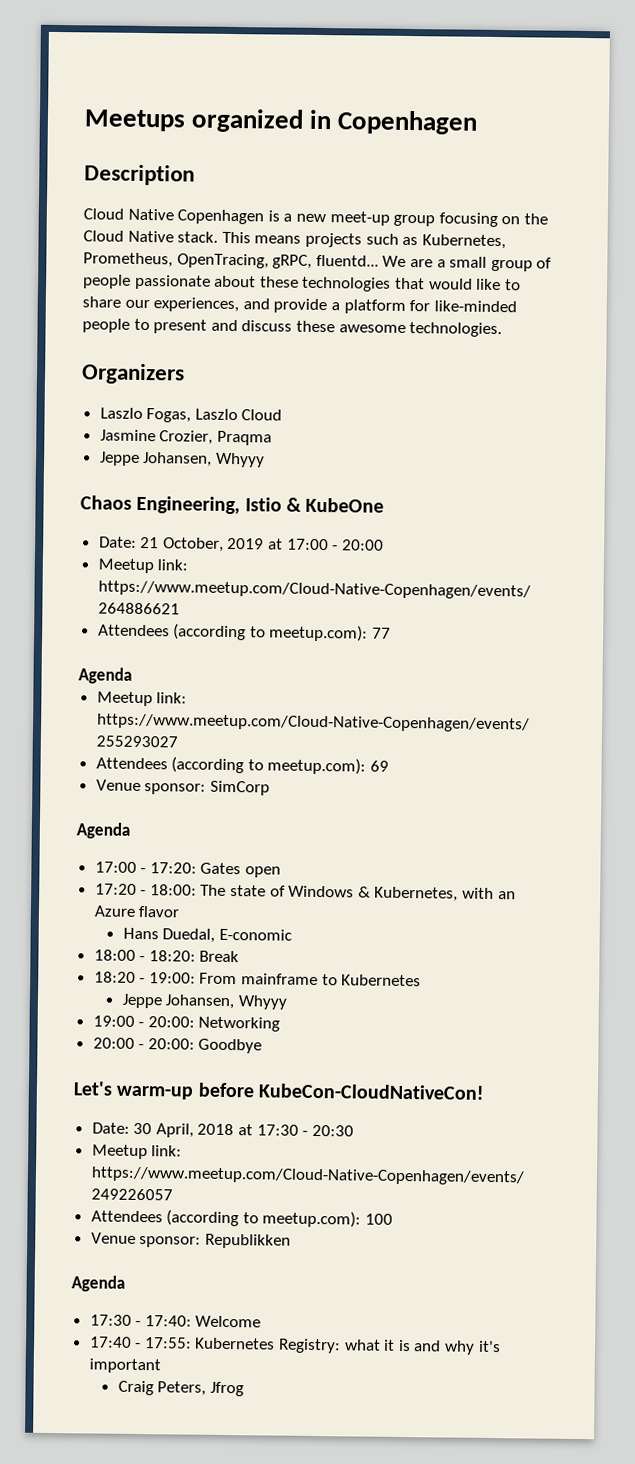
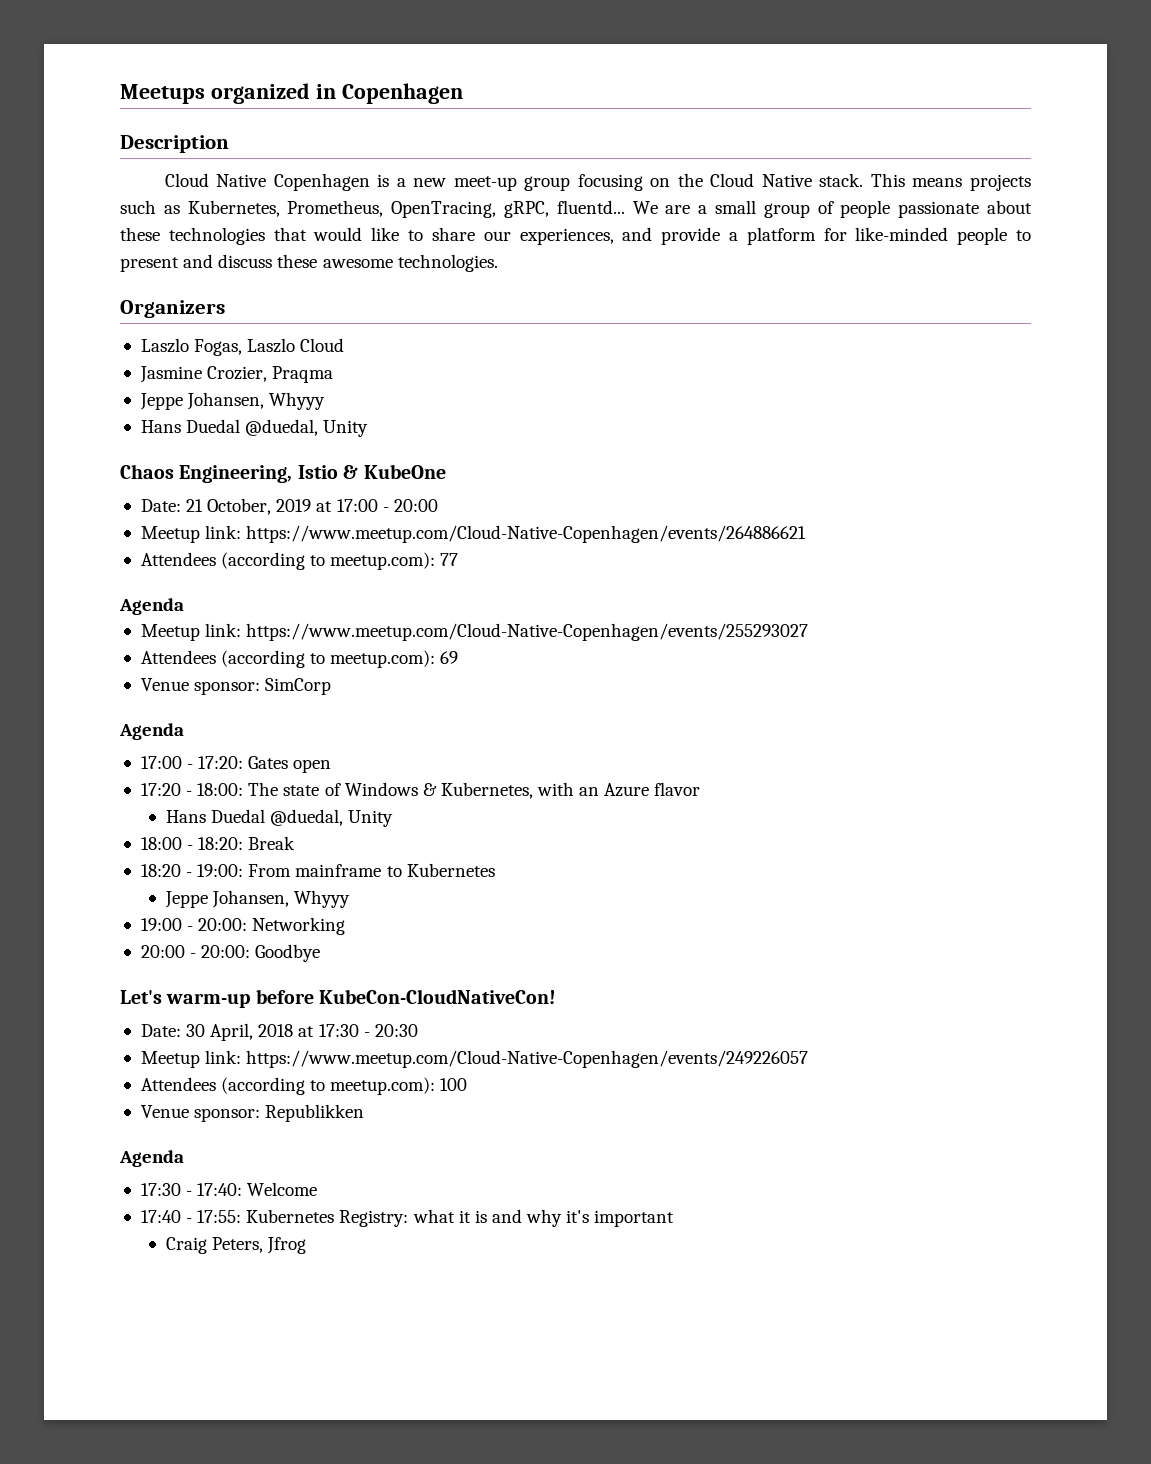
(265, 460) none -> [140,419,369,437] // Hans Duedal @duedal, Unity
[162,928,292,943] Duedal, E-conomic -> [211,809,394,827] Duedal @duedal, Unity

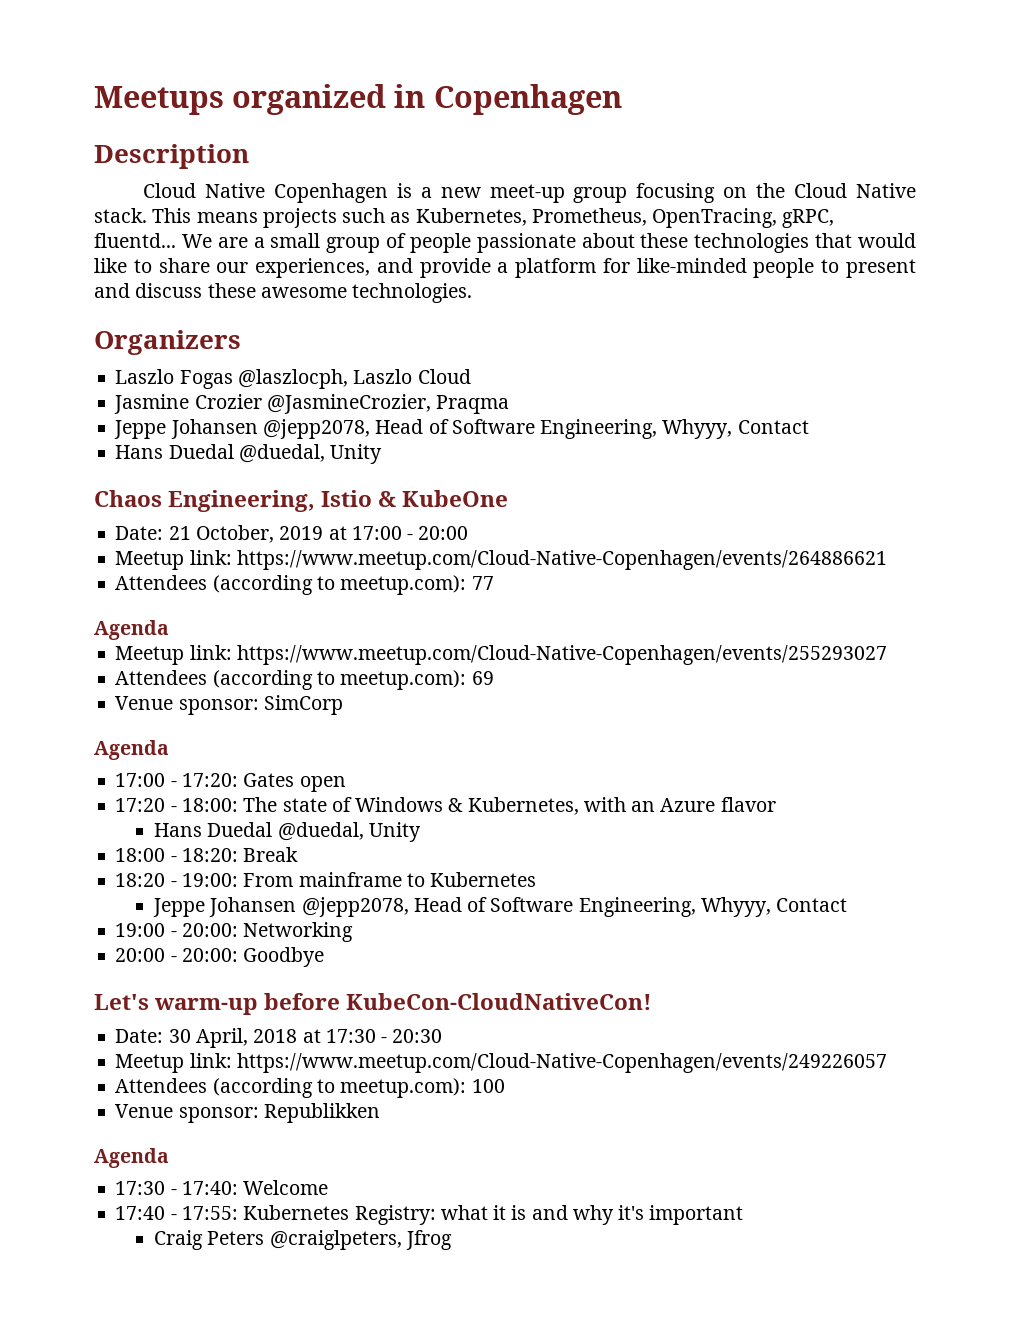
[194,339,243,356] Fogas, -> [179,369,348,389] Fogas @laszlocph,
[207,366,268,382] Crozier, -> [194,394,431,414] Crozier @JasmineCrozier,
[187,392,326,410] Johansen, Whyyy -> [170,419,809,439] Johansen @jepp2078, Head of Software Engineering, Whyyy, Contact
[212,890,351,908] Johansen, Whyyy -> [209,897,848,917] Johansen @jepp2078, Head of Software Engineering, Whyyy, Contact
[212,1237,264,1253] Peters, -> [207,1230,402,1250] Peters @craiglpeters,

